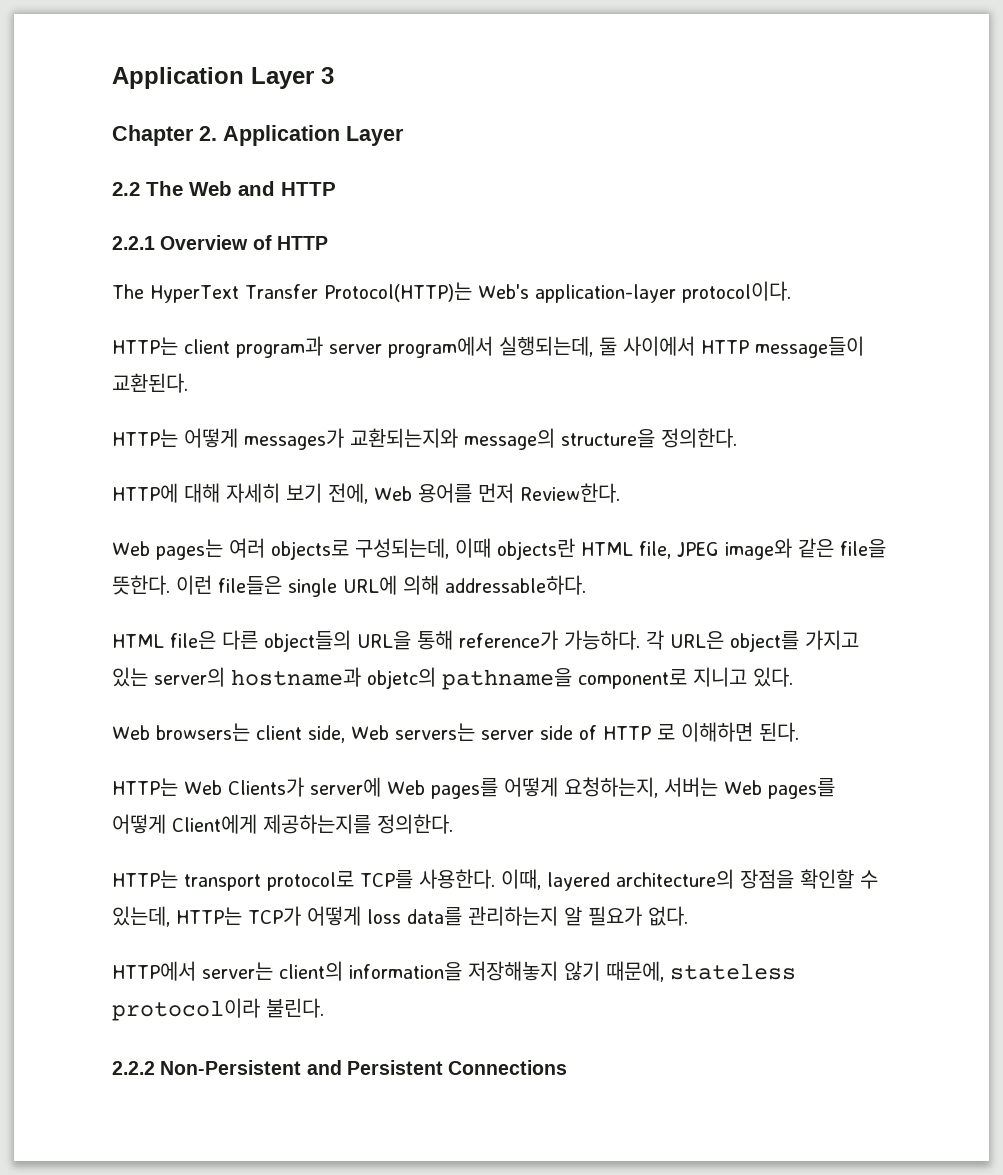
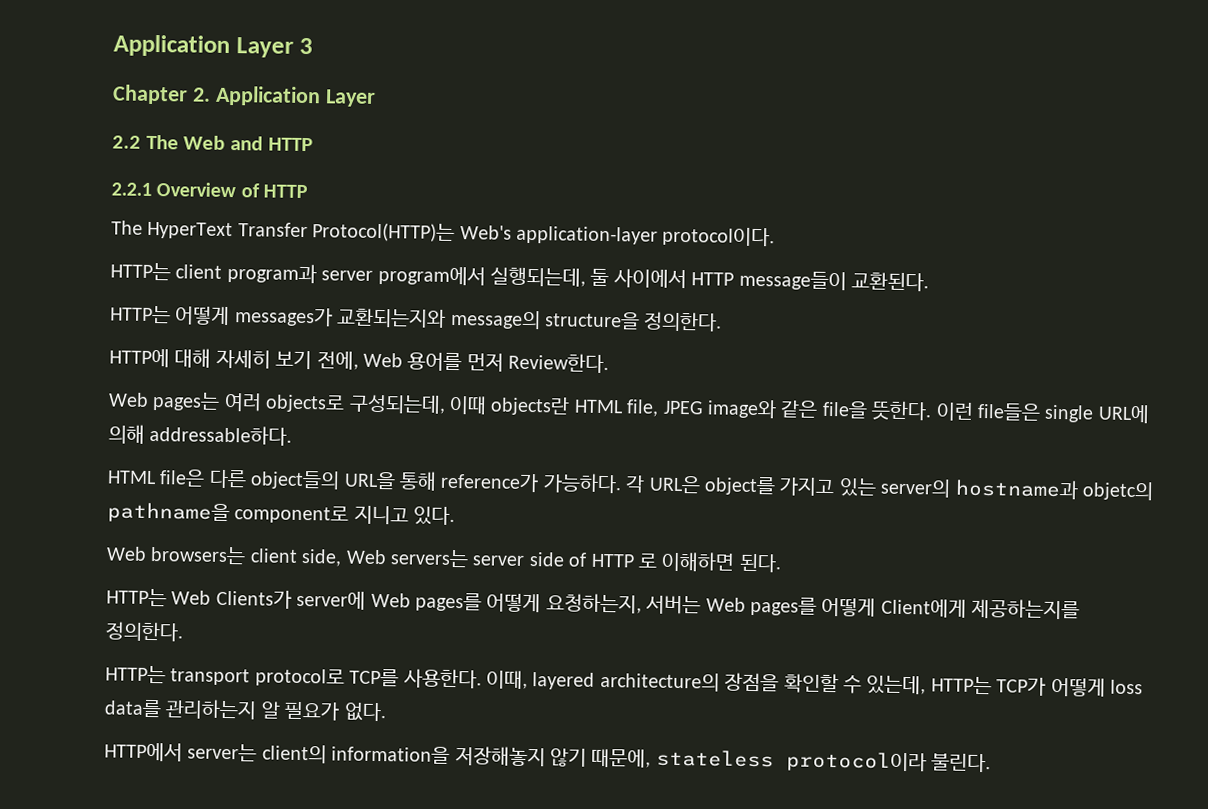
[112,1060,568,1075] // 2.2.2 Non-Persistent and Persistent Connections -> (992, 763) none

